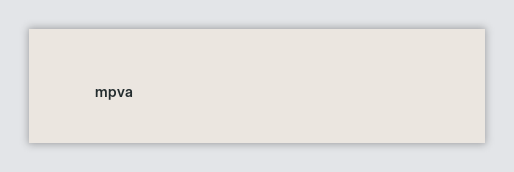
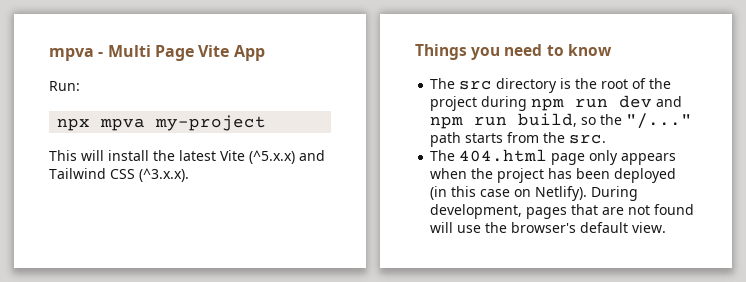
[95,89,133,100] mpva -> [49,45,265,61] [49,81,80,91] [57,115,267,131] [49,150,325,164] [49,168,189,182] [415,44,612,60] [430,78,672,93] [430,95,683,111] [430,113,693,129] [430,132,607,147] [430,149,677,165] [430,168,677,183] [430,186,639,201] [430,204,695,219] [430,222,667,233] mpva - Multi Page Vite App // Run: // npx mpva my-project // This will install the latest Vite (^5.x.x) and Tailwind CSS (^3.x.x). // Things you need to know // The src directory is the root of the project during npm run dev and npm run build, so the "/..." path starts from the src. // The 404.html page only appears when the project has been deployed (in this case on Netlify). During development, pages that are not found will use the browser's default view.

